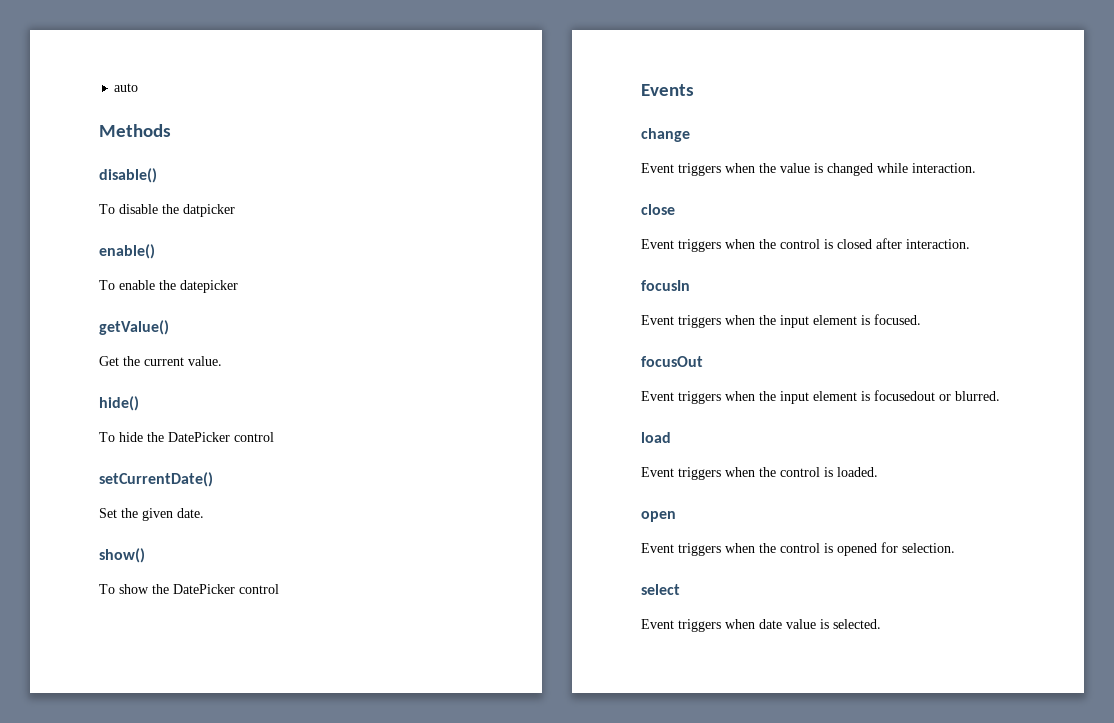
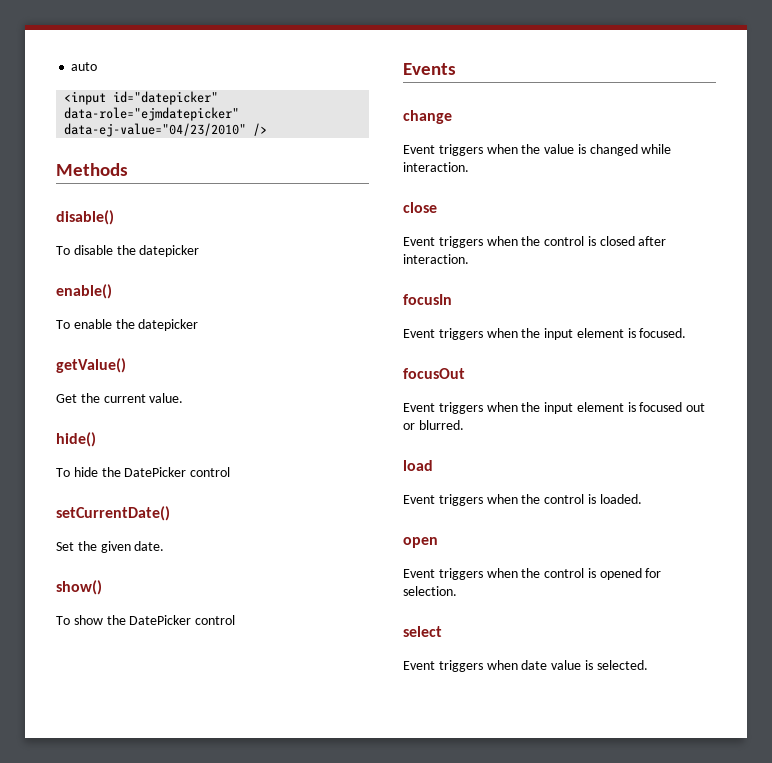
(139, 87) none -> [64,91,219,105] [64,107,240,121] [64,123,268,137] // <input id="datepicker" data-role="ejmdatepicker" data-ej-value="04/23/2010" />
[183,204,235,217] datpicker -> [139,245,200,257] datepicker
[874,390,935,401] focusedout -> [639,402,706,412] focused out

